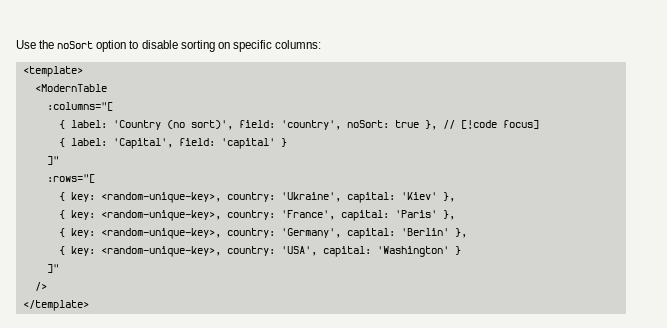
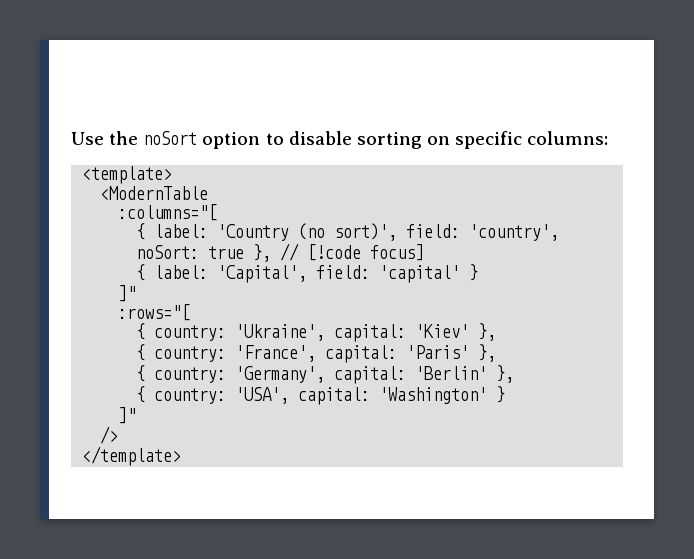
[70,192,221,203] key: <random-unique-key>, -> (146, 331) none
[70,210,221,221] key: <random-unique-key>, -> (146, 352) none
[70,228,221,239] key: <random-unique-key>, -> (146, 373) none
[70,246,221,257] key: <random-unique-key>, -> (146, 394) none

